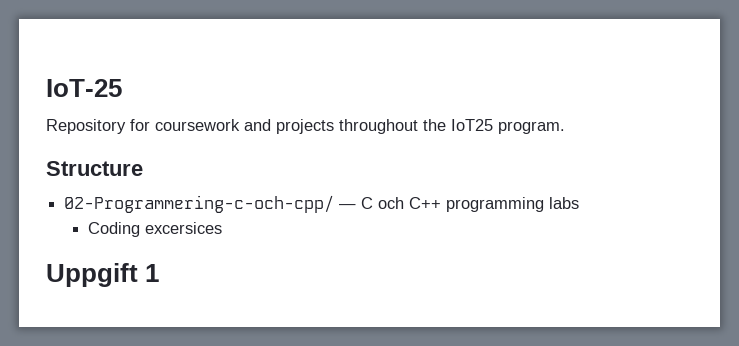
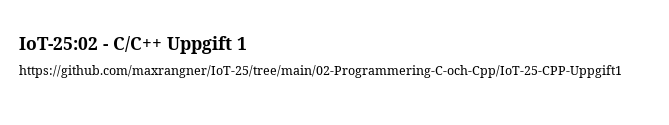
[46,79,122,97] [46,119,565,134] [46,161,143,176] [64,195,580,213] [87,222,222,237] IoT-25 // Repository for coursework and projects throughout the IoT25 program. // Structure // 02-Programmering-c-och-cpp/ — C och C++ programming labs // Coding excersices // -> [19,36,162,52] IoT-25:02 - C/C++
(160, 273) none -> [19,65,622,78] // https://github.com/maxrangner/IoT-25/tree/main/02-Programmering-C-och-Cpp/IoT-25-CPP-Uppgift1

